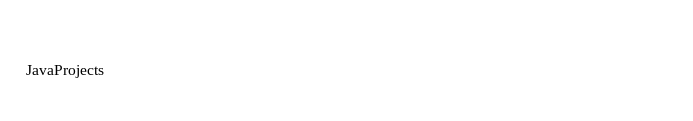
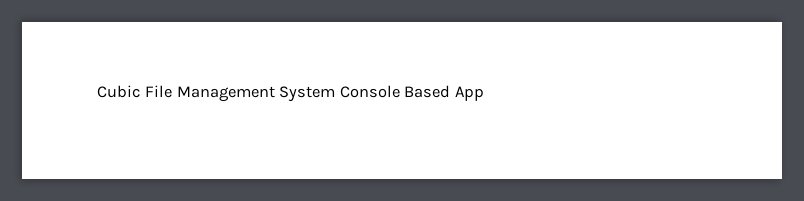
[26,65,104,78] JavaProjects -> [97,85,484,102] Cubic File Management System Console Based App

